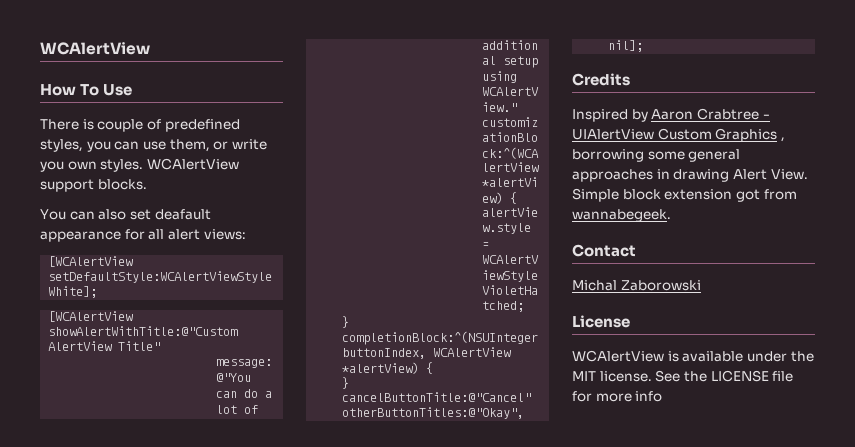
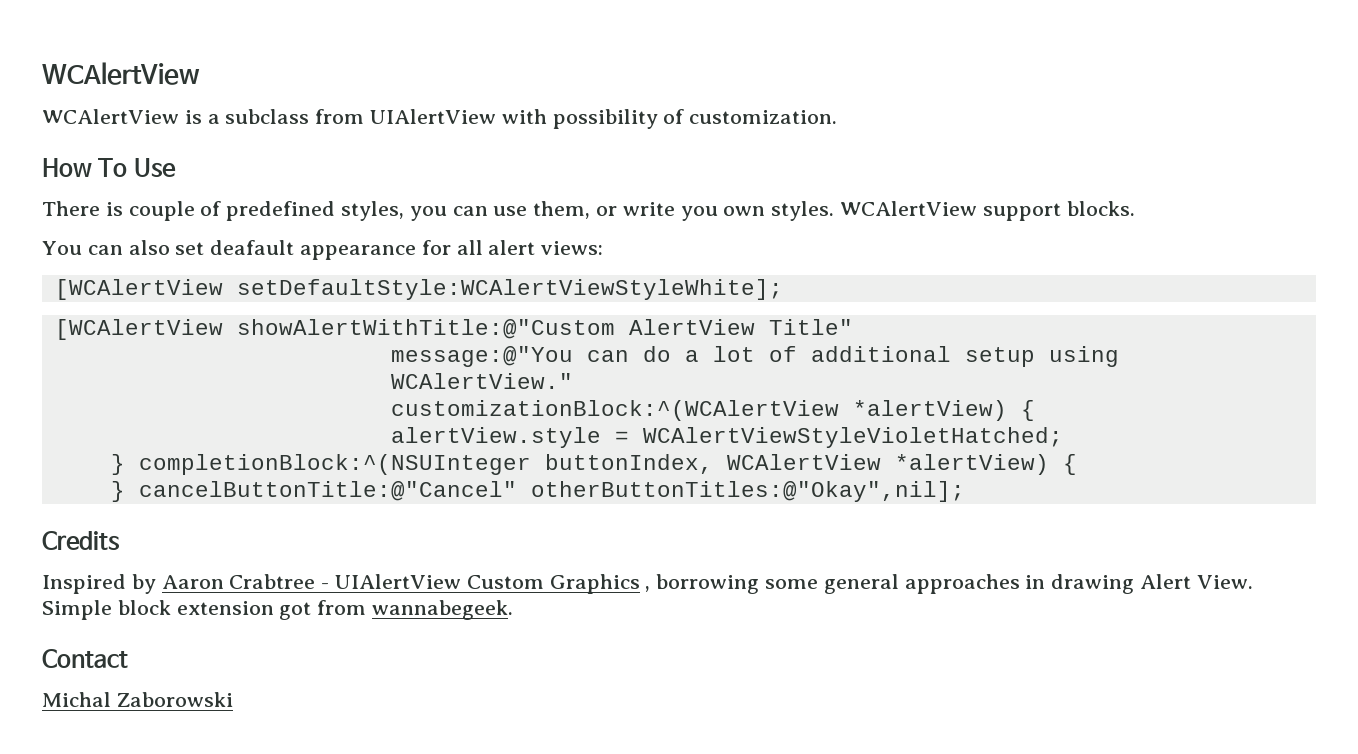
[40,42,150,55] WCAlertView -> [42,62,200,85] [42,109,838,129] WCAlertView // WCAlertView is a subclass from UIAlertView with possibility of customization.
[572,315,630,328] [572,350,814,362] [572,370,794,382] [572,391,663,402] // License // WCAlertView is available under the MIT license. See the LICENSE file for more info -> (233, 699) none

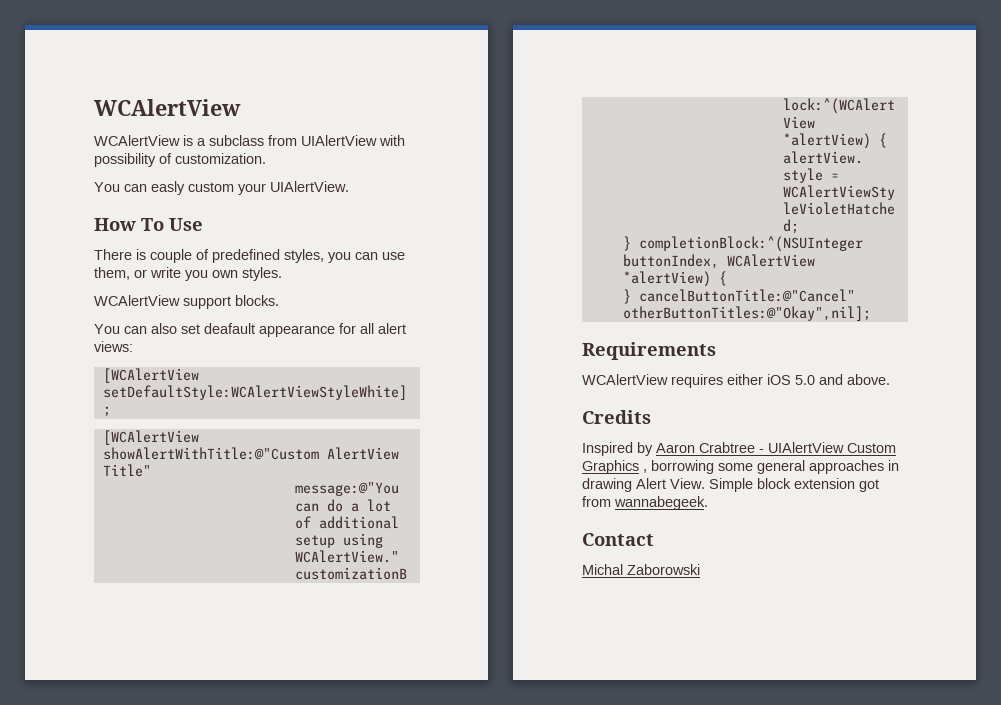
(838, 117) none -> [94,181,349,195] // You can easly custom your UIAlertView.
(835, 211) none -> (282, 274) //
(965, 491) none -> [582,342,716,360] [582,374,890,388] // Requirements // WCAlertView requires either iOS 5.0 and above.

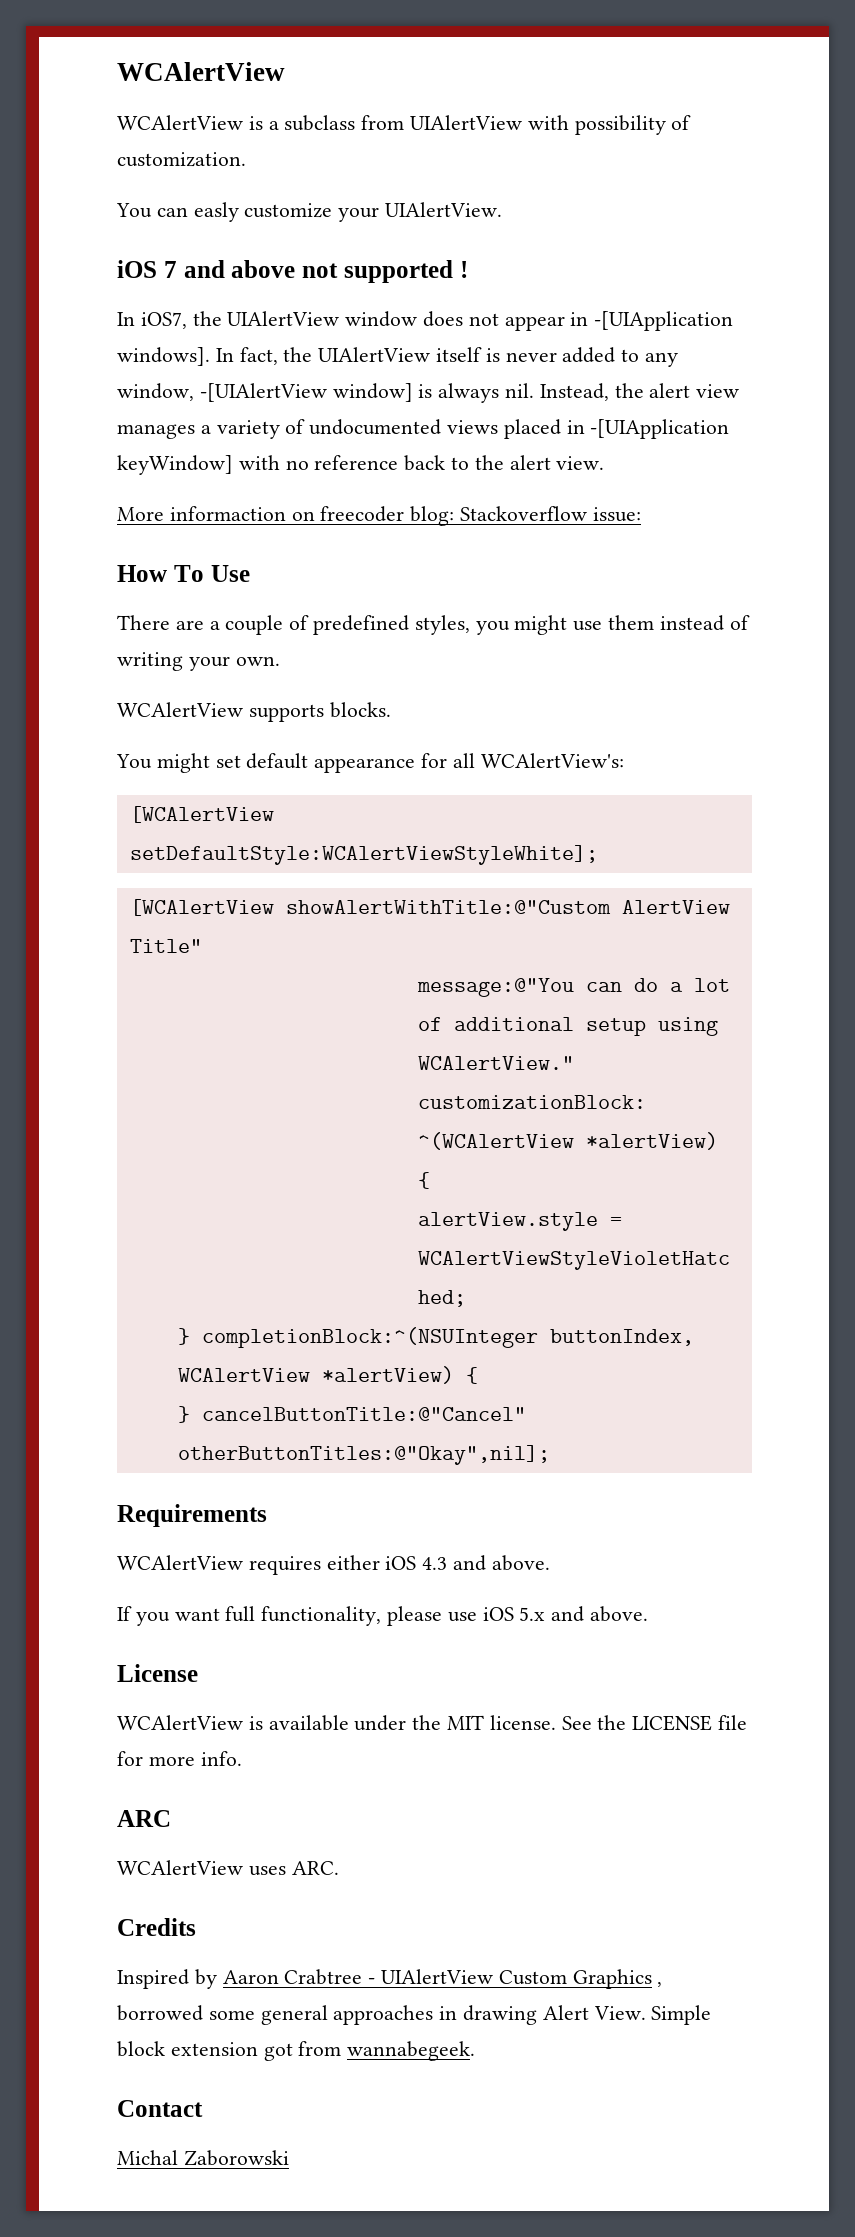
[188,182,234,192] custom -> [244,203,333,218] customize
(349, 186) none -> [117,260,468,283] [117,311,734,331] [117,347,679,367] [117,383,740,403] [117,419,730,439] [117,455,605,475] [117,506,641,526] // iOS 7 and above not supported ! // In iOS7, the UIAlertView window does not appear in -[UIApplication windows]. In fact, the UIAlertView itself is never added to any window, -[UIAlertView window] is always nil. Instead, the alert view manages a variety of undocumented views placed in -[UIApplication keyWindow] with no reference back to the alert view. // More informaction on freecoder blog: Stackoverflow issue:
[136,249,146,260] is -> [175,620,220,630] are a
[355,252,405,260] [94,267,282,281] [94,295,231,309] can use them, or write you own styles. // WCAlertView support -> [514,615,750,635] [117,652,280,671] [117,702,324,722] might use them instead of writing your own. // WCAlertView supports
[124,323,255,334] can also set deafault -> [156,753,309,773] might set default
[378,323,406,334] [94,341,133,352] alert views: -> [480,753,624,768] WCAlertView's:
[795,374,890,385] 5.0 and above. -> [422,1555,550,1571] [117,1606,649,1626] [117,1664,198,1682] [117,1715,748,1731] [117,1751,242,1766] [117,1810,171,1827] [117,1860,339,1876] 4.3 and above. // If you want full functionality, please use iOS 5.x and above. // License // WCAlertView is available under the MIT license. See the LICENSE file for more info. // ARC // WCAlertView uses ARC.
[651,460,714,474] borrowing -> [117,2005,203,2021] borrowed

